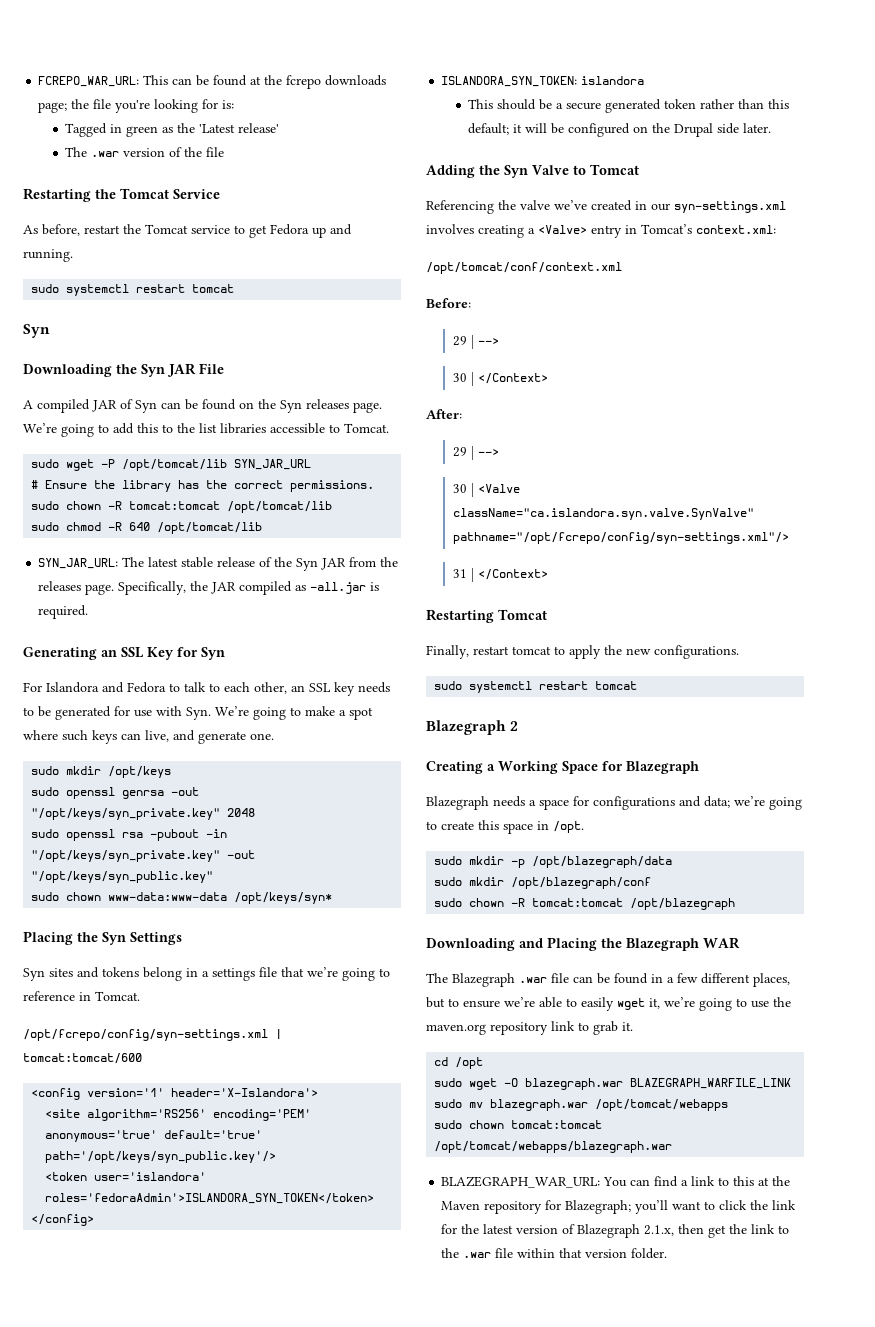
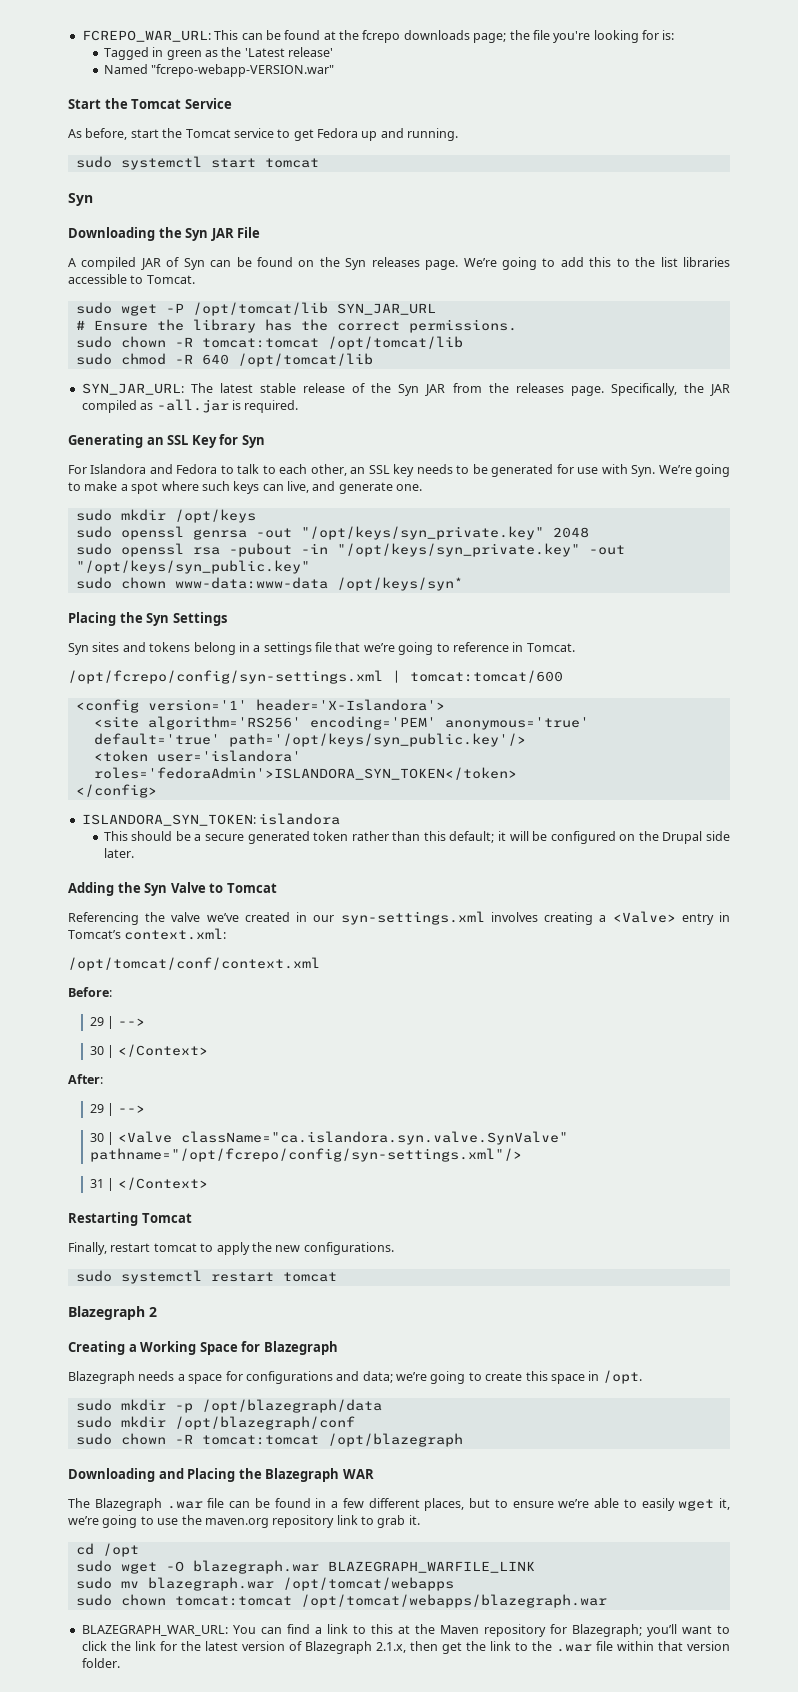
[65,147,225,157] [23,188,91,202] The .war version of the file // Restarting -> [103,64,335,77] [68,99,101,109] Named "fcrepo-webapp-VERSION.war" // Start
[84,225,120,234] restart -> [130,129,159,138] start
[136,284,186,293] restart -> [210,158,256,168] start

